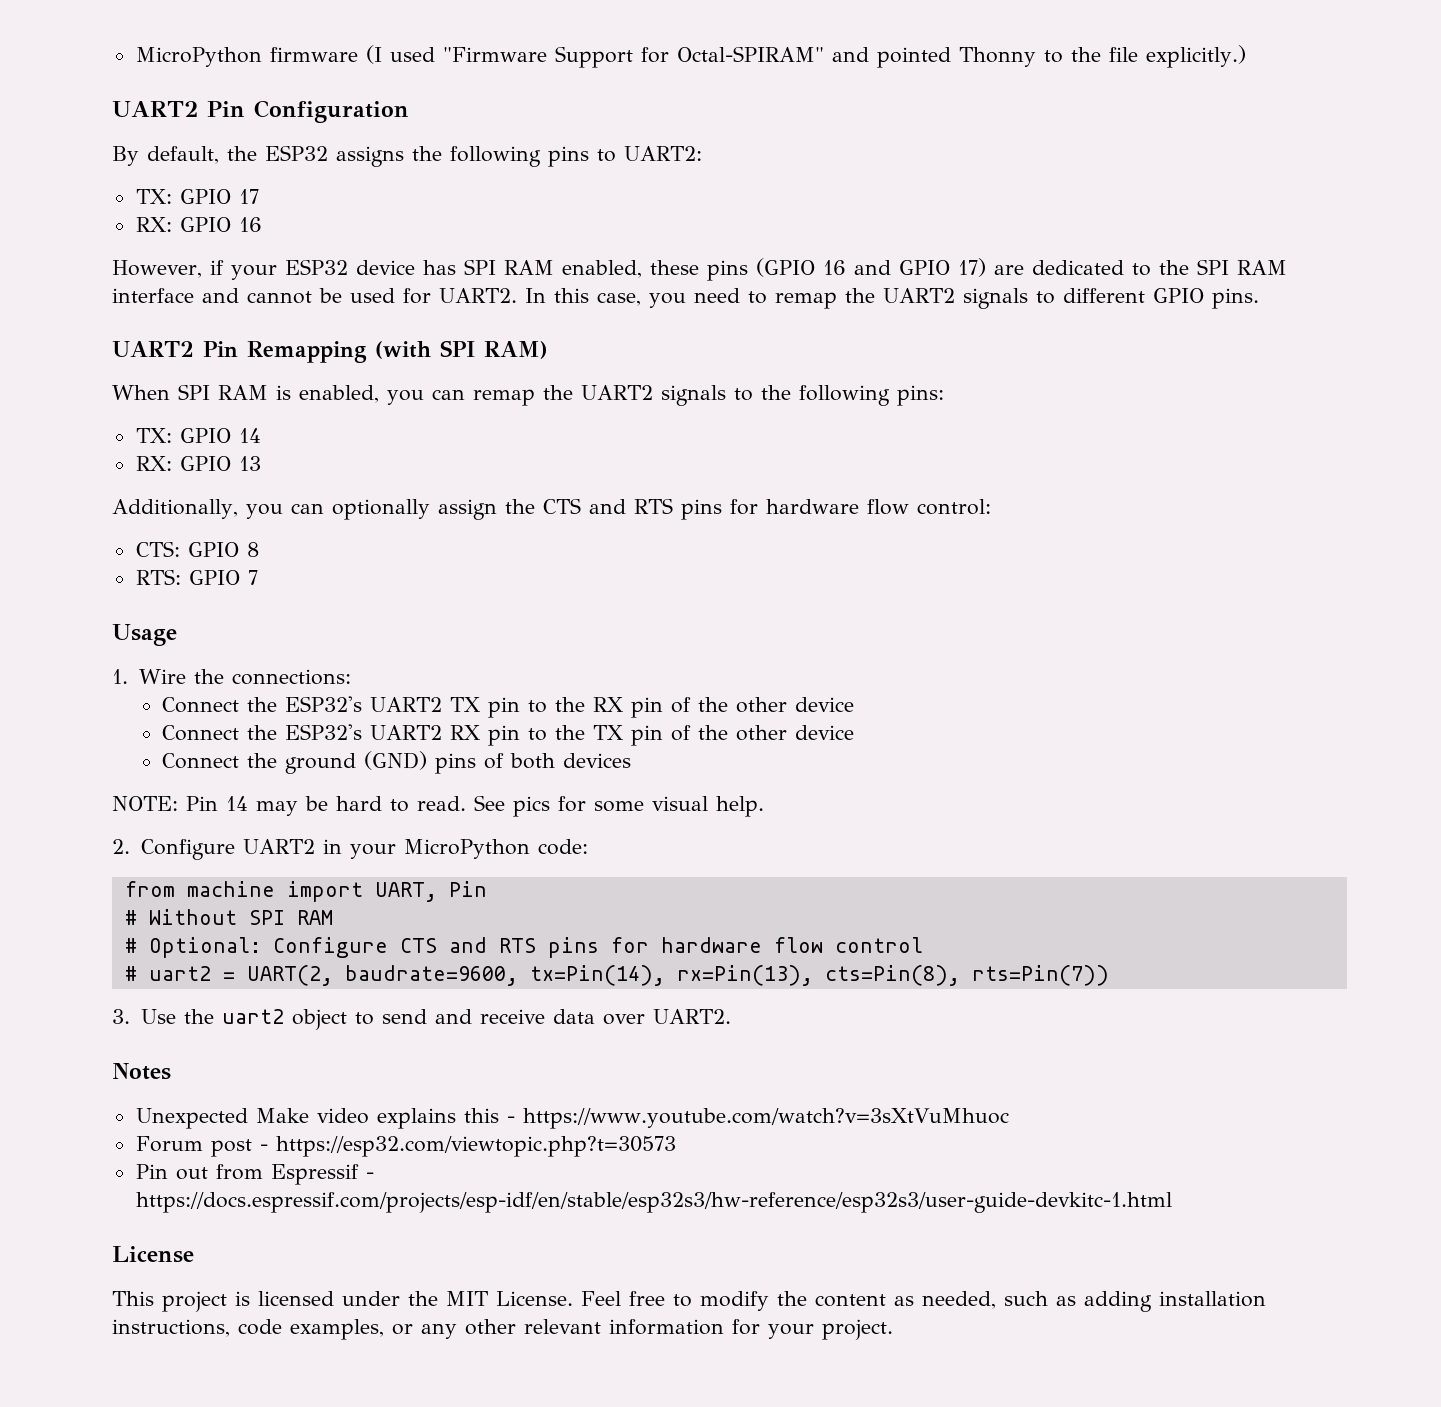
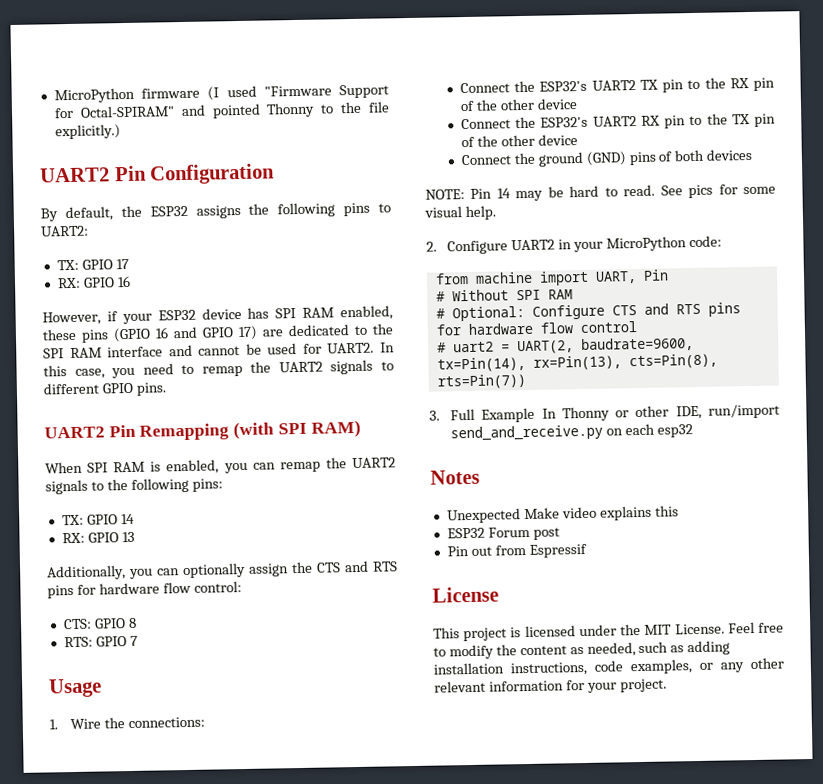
[140,1009,731,1030] Use the uart2 object to send and receive data over UART2. -> [449,403,780,423] [449,423,693,442] Full Example In Thonny or other IDE, run/import send_and_receive.py on each esp32
[506,1108,1009,1129] - https://www.youtube.com/watch?v=3sXtVuMhuoc // -> [446,527,485,539] // ESP32
[259,1136,676,1157] - https://esp32.com/viewtopic.php?t=30573 -> (560, 533) none
[365,1172,374,1179] [135,1192,1172,1213] - https://docs.espressif.com/projects/esp-idf/en/stable/esp32s3/hw-reference/esp32s3/user-guide-devkitc-1.html -> (587, 550) none

